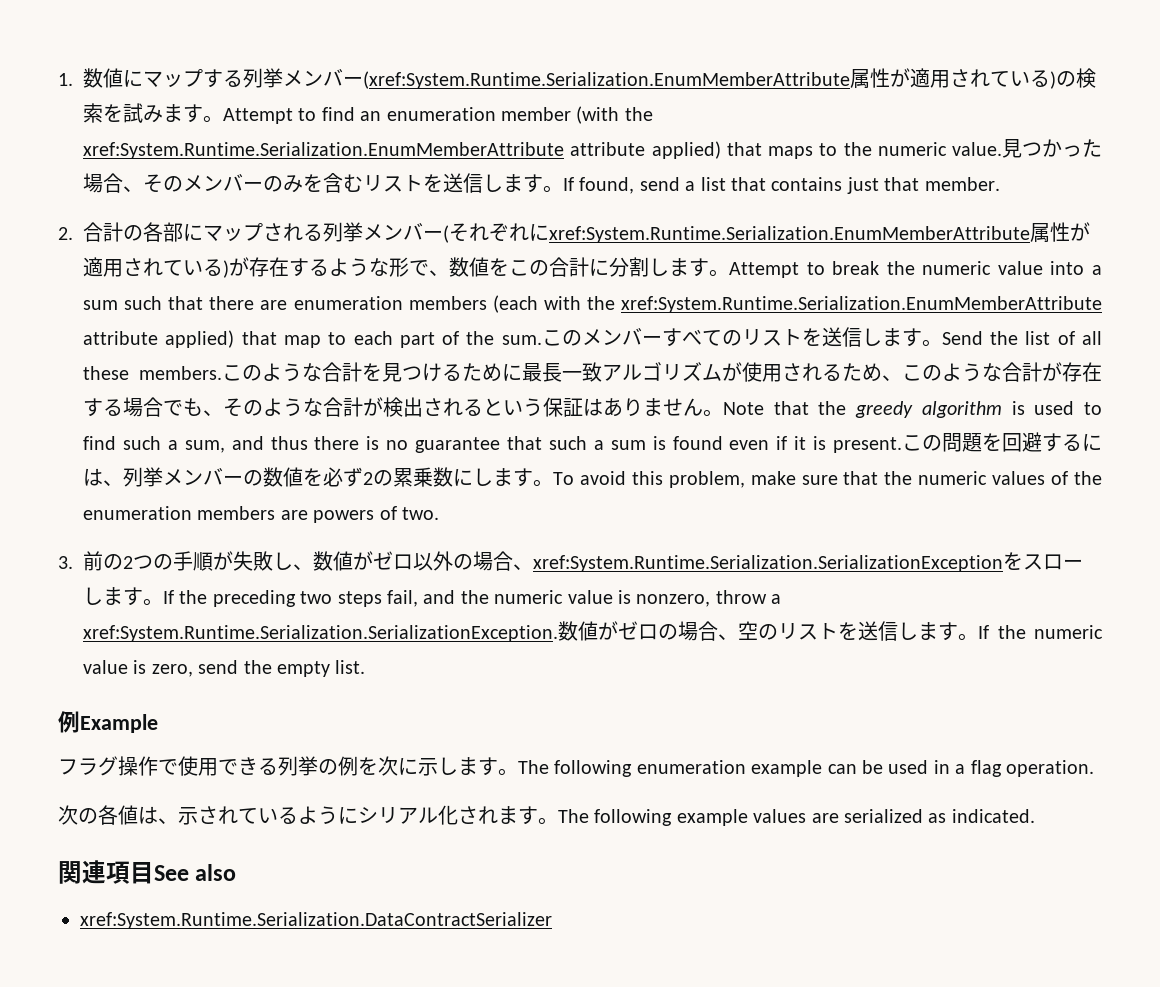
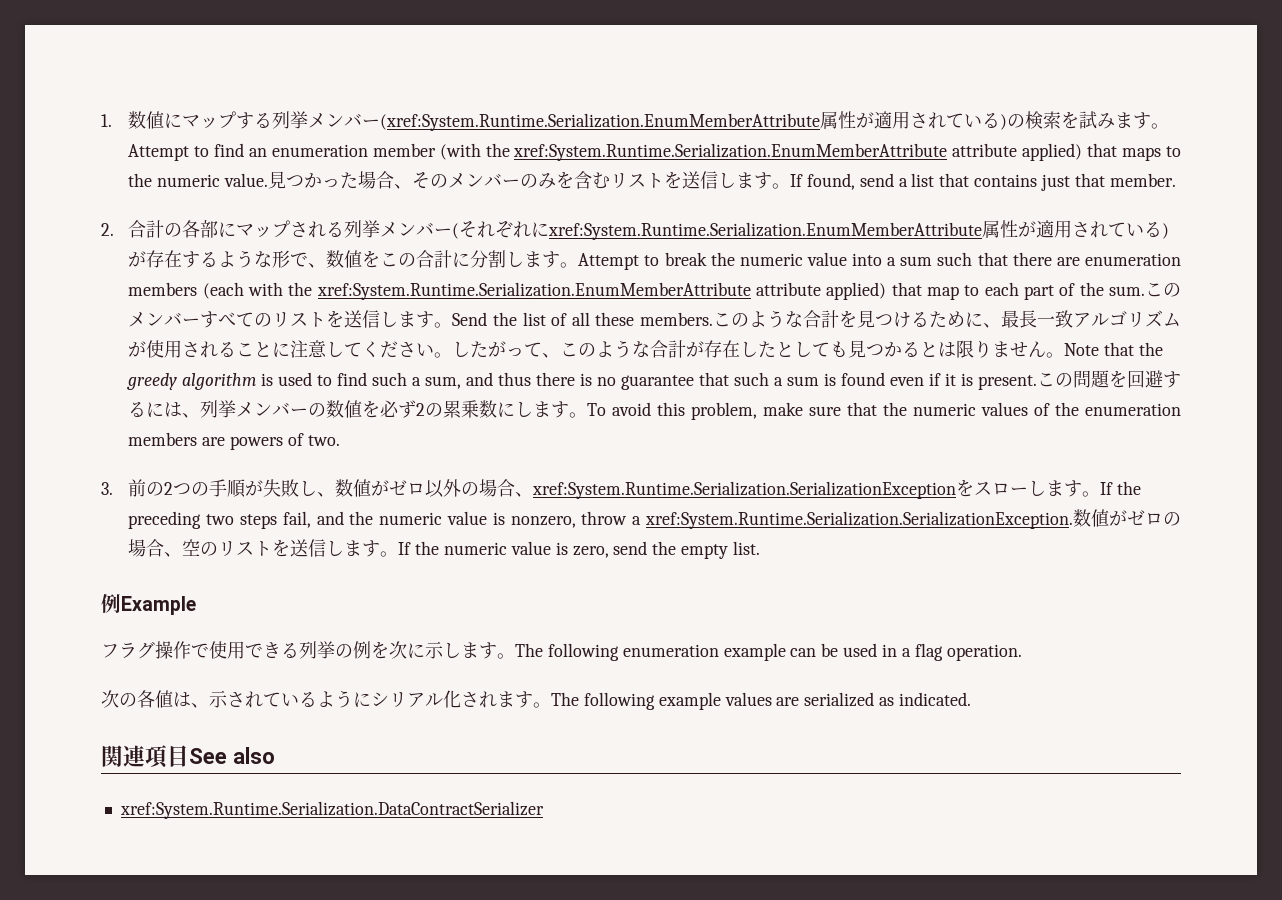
(522, 372) none -> [982,323,1001,328] 、
[842,363,882,382] ため -> [236,340,543,358] ことに注意してください。したがって
[83,397,624,417] する場合でも、そのような合計が検出されるという保証はあ -> [740,340,975,358] したとしても見つかるとは限

